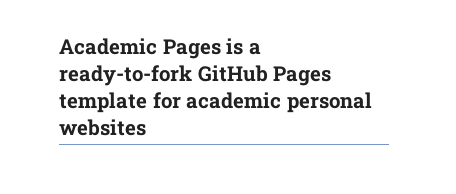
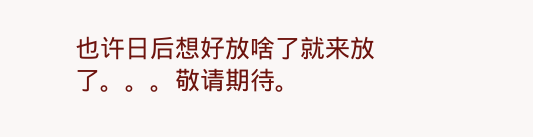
[59,38,261,59] [59,65,332,86] [59,92,372,113] [59,119,146,136] Academic Pages is a ready-to-fork GitHub Pages template for academic personal websites -> [75,36,375,60] [75,68,300,92] 也许日后想好放啥了就来放了。。。敬请期待。

